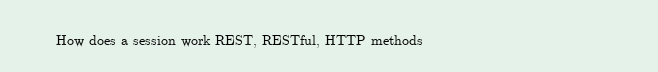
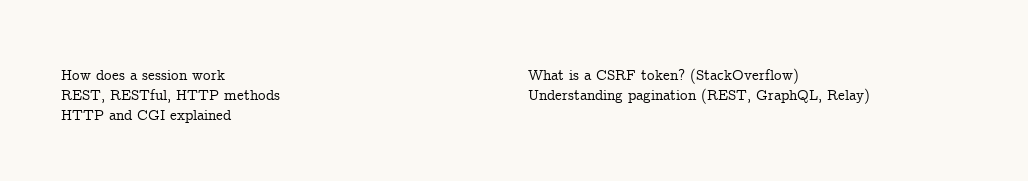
(211, 41) none -> (225, 75) //
(423, 40) none -> [61,110,232,123] [528,68,799,84] [528,88,870,104] // HTTP and CGI explained // What is a CSRF token? (StackOverflow) // Understanding pagination (REST, GraphQL, Relay)

